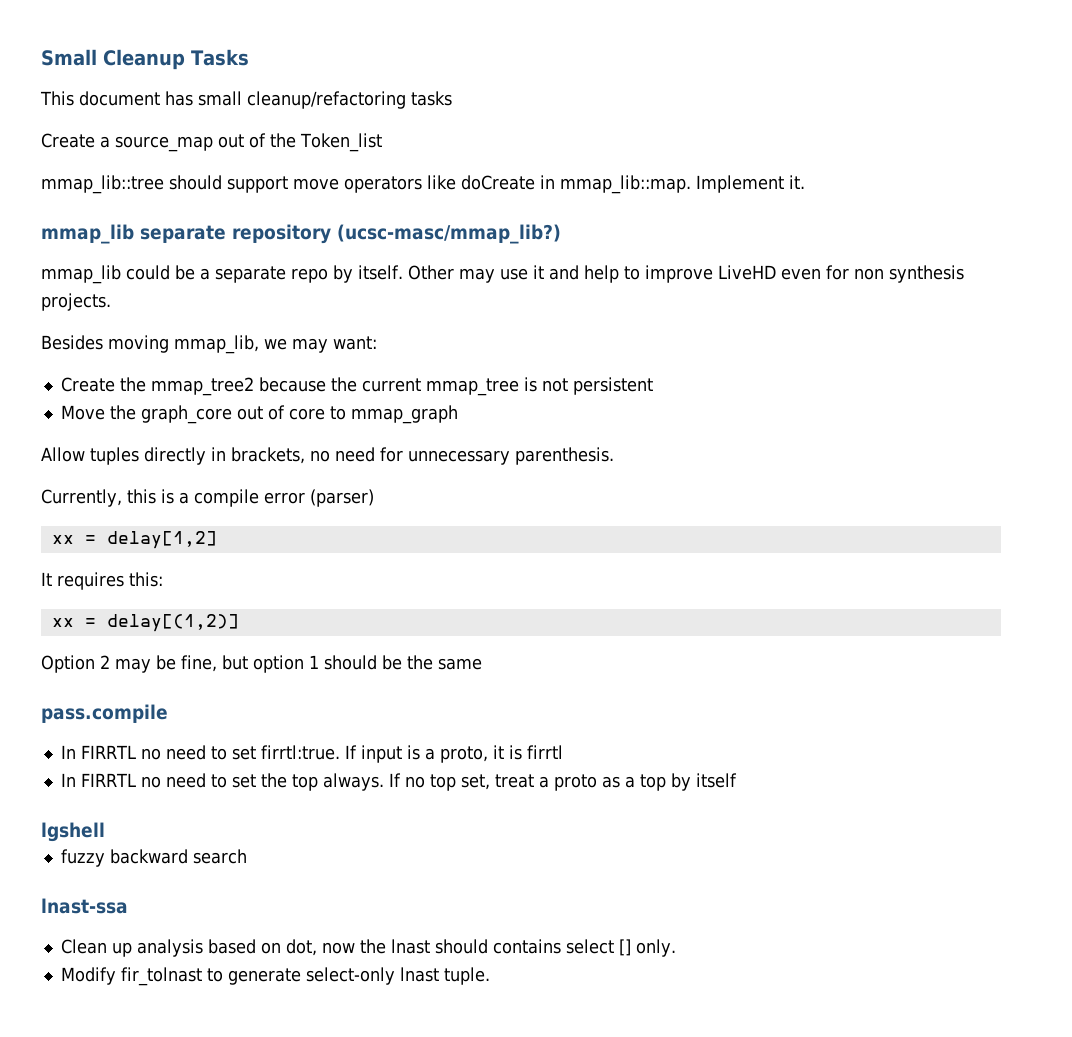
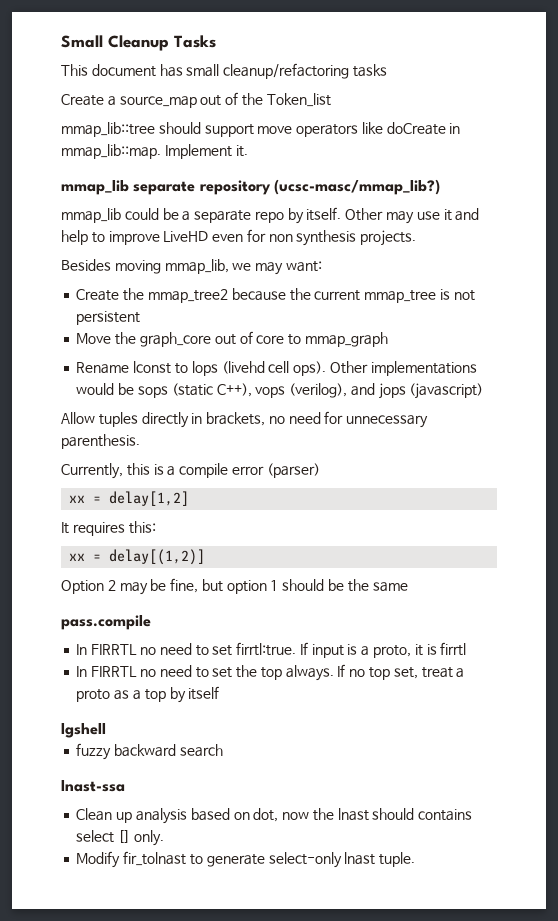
(458, 414) none -> [76,361,477,376] [76,383,484,399] // Rename lconst to lops (livehd cell ops). Other implementations would be sops (static C++), vops (verilog), and jops (javascript)

